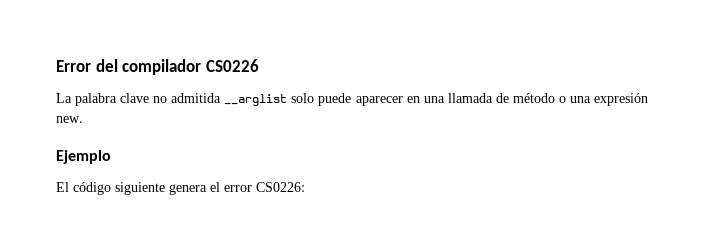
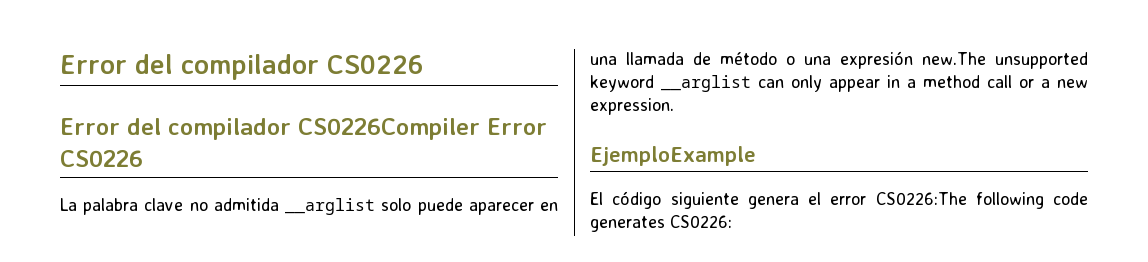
(259, 65) none -> [60,118,547,140] [60,150,143,167] // Error del compilador CS0226Compiler Error CS0226
[56,116,83,123] [56,150,111,164] new. // Ejemplo -> [922,52,1088,69] [590,75,1088,92] [590,98,674,115] [590,146,756,166] new.The unsupported keyword __arglist can only appear in a method call or a new expression. // EjemploExample
(252, 188) none -> [875,192,1088,209] [590,216,665,232] CS0226:The following code generates

